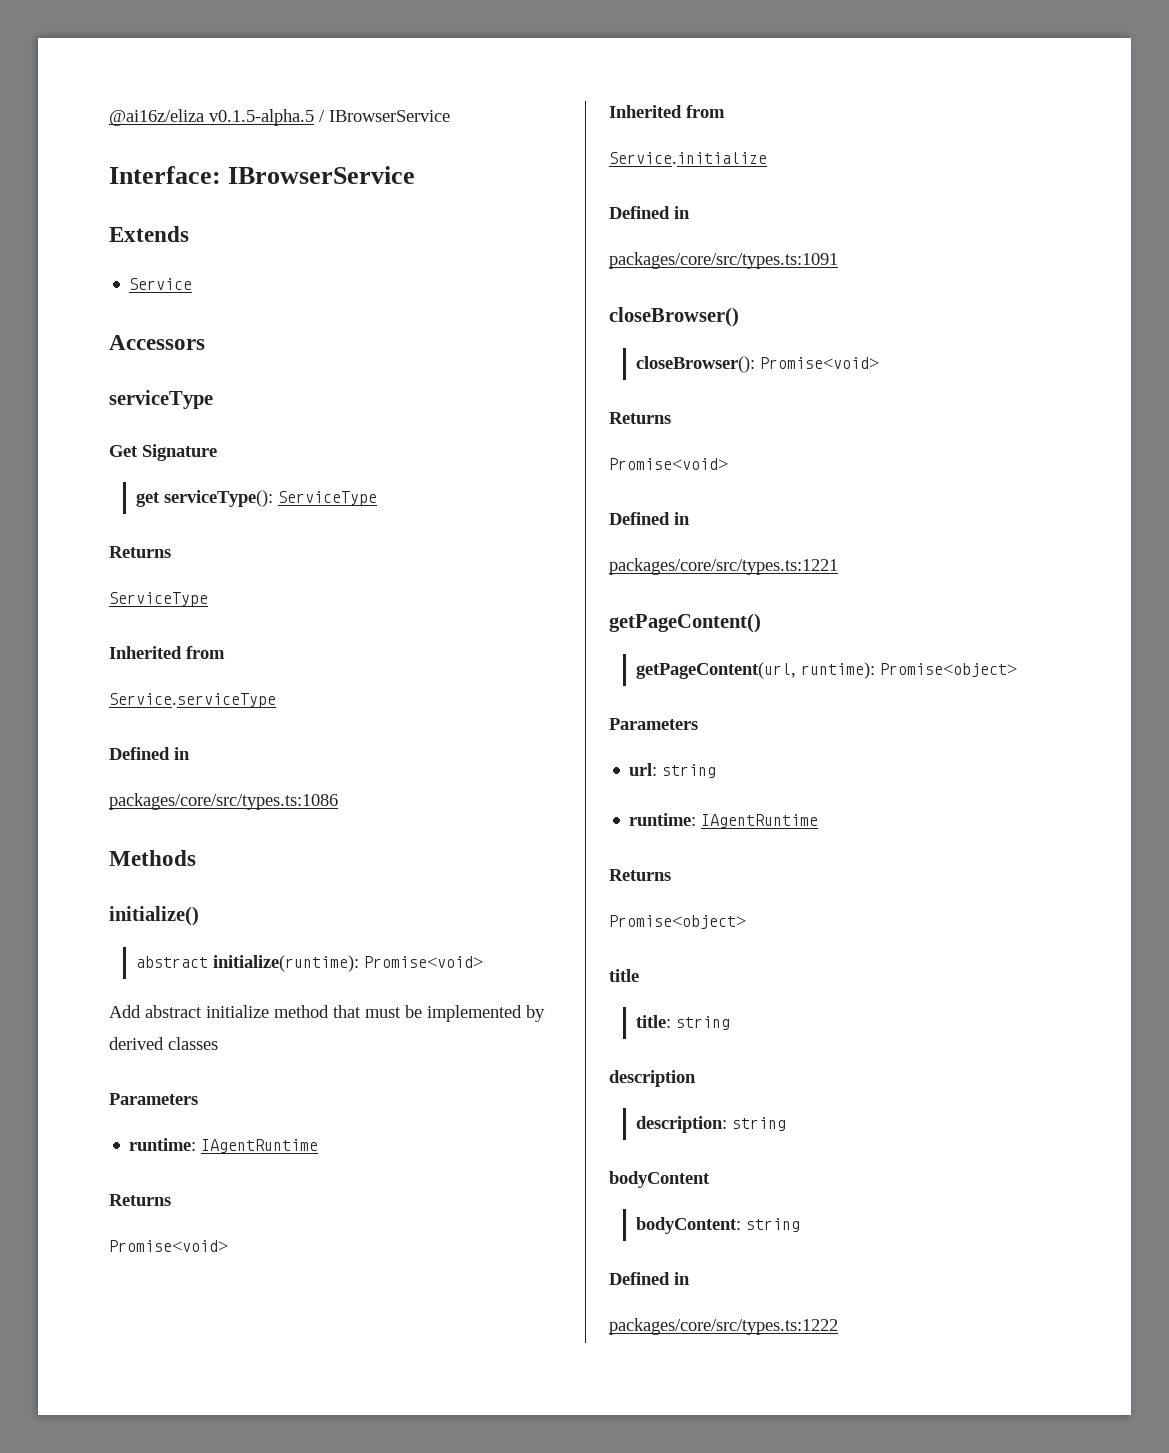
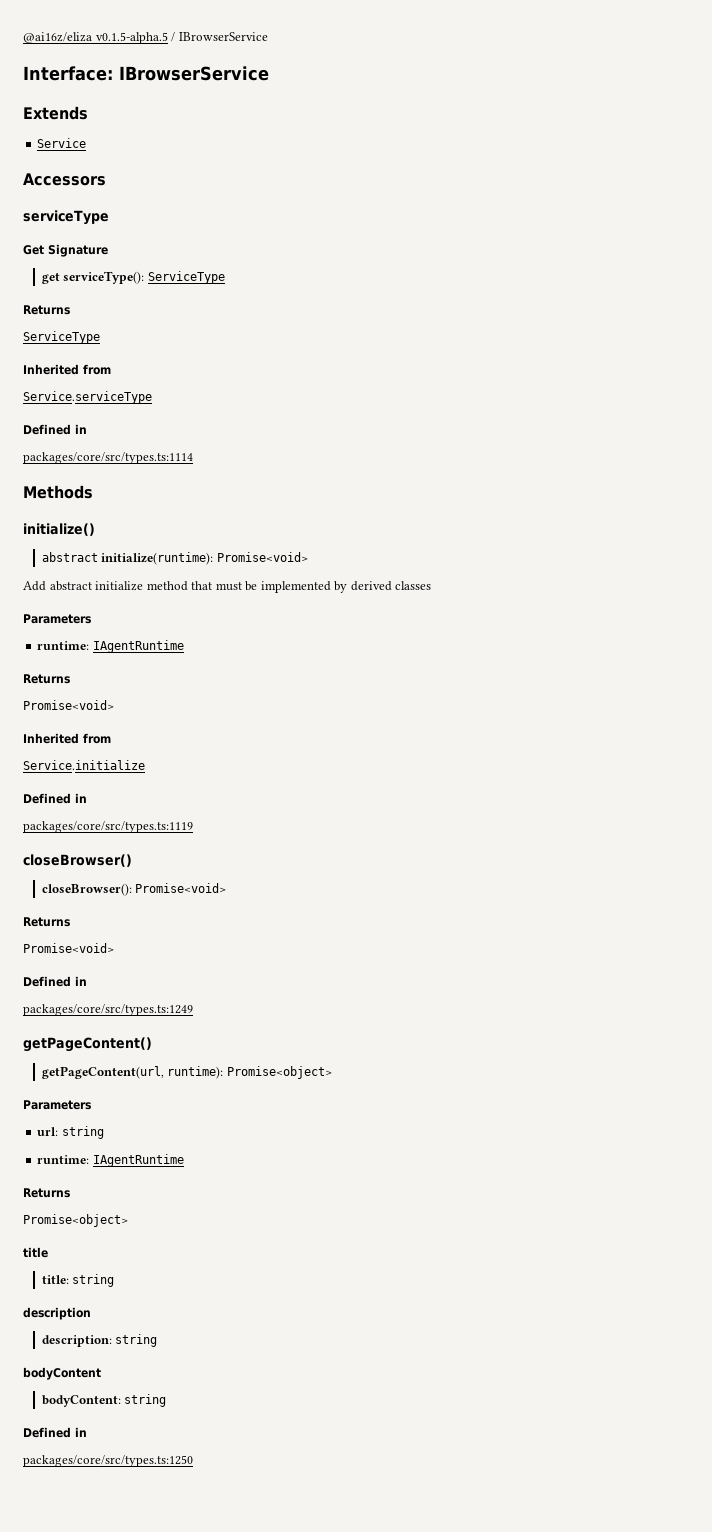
[109,793,338,810] packages/core/src/types.ts:1086 -> [23,452,193,464] packages/core/src/types.ts:1114
[609,252,838,269] packages/core/src/types.ts:1091 -> [23,821,193,833] packages/core/src/types.ts:1119
[609,558,838,575] packages/core/src/types.ts:1221 -> [23,1004,193,1016] packages/core/src/types.ts:1249
[609,1318,838,1335] packages/core/src/types.ts:1222 -> [23,1455,193,1467] packages/core/src/types.ts:1250

